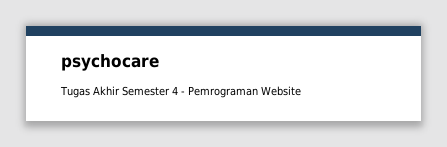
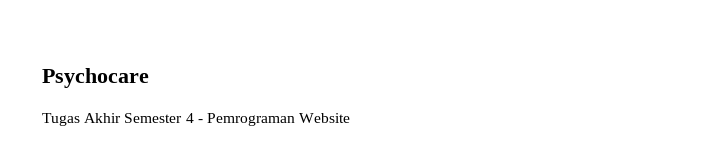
[61,54,159,71] psychocare -> [42,68,149,88] Psychocare

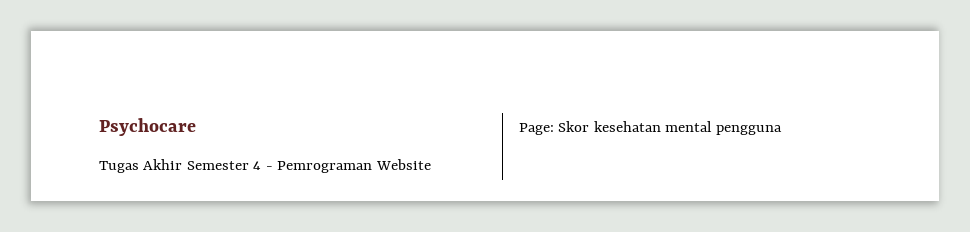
(351, 118) none -> [519,121,782,135] // Page: Skor kesehatan mental pengguna

